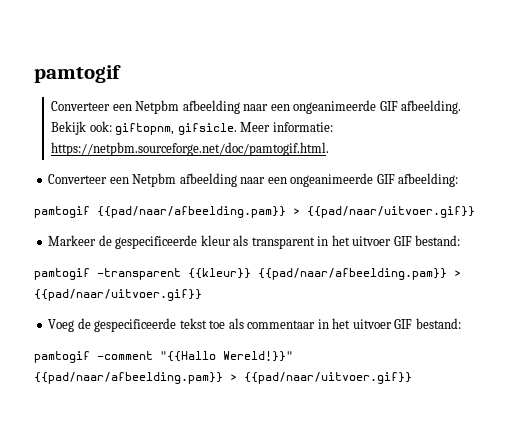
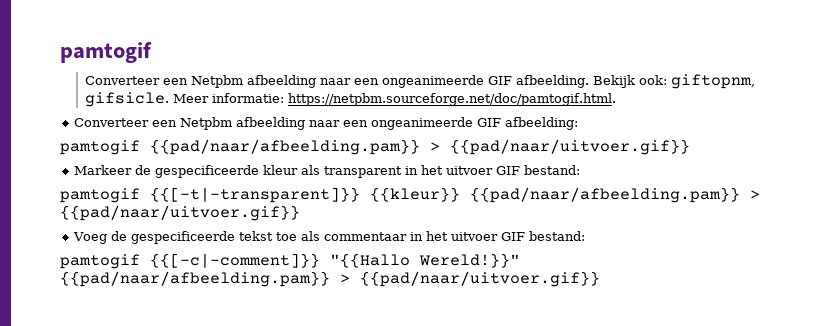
[97,268,181,280] -transparent -> [150,187,360,203] {{[-t|-transparent]}}
[97,351,153,360] -comment -> [150,253,320,268] {{[-c|-comment]}}

